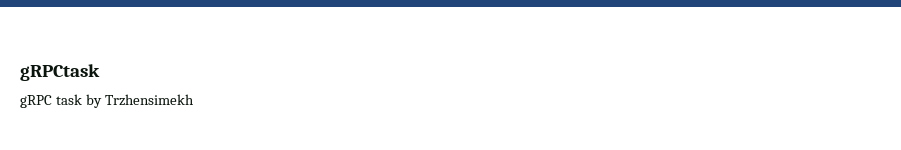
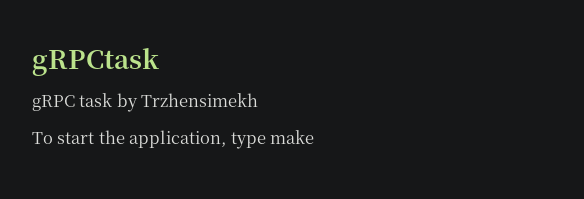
(194, 100) none -> [32,130,315,149] // To start the application, type make

